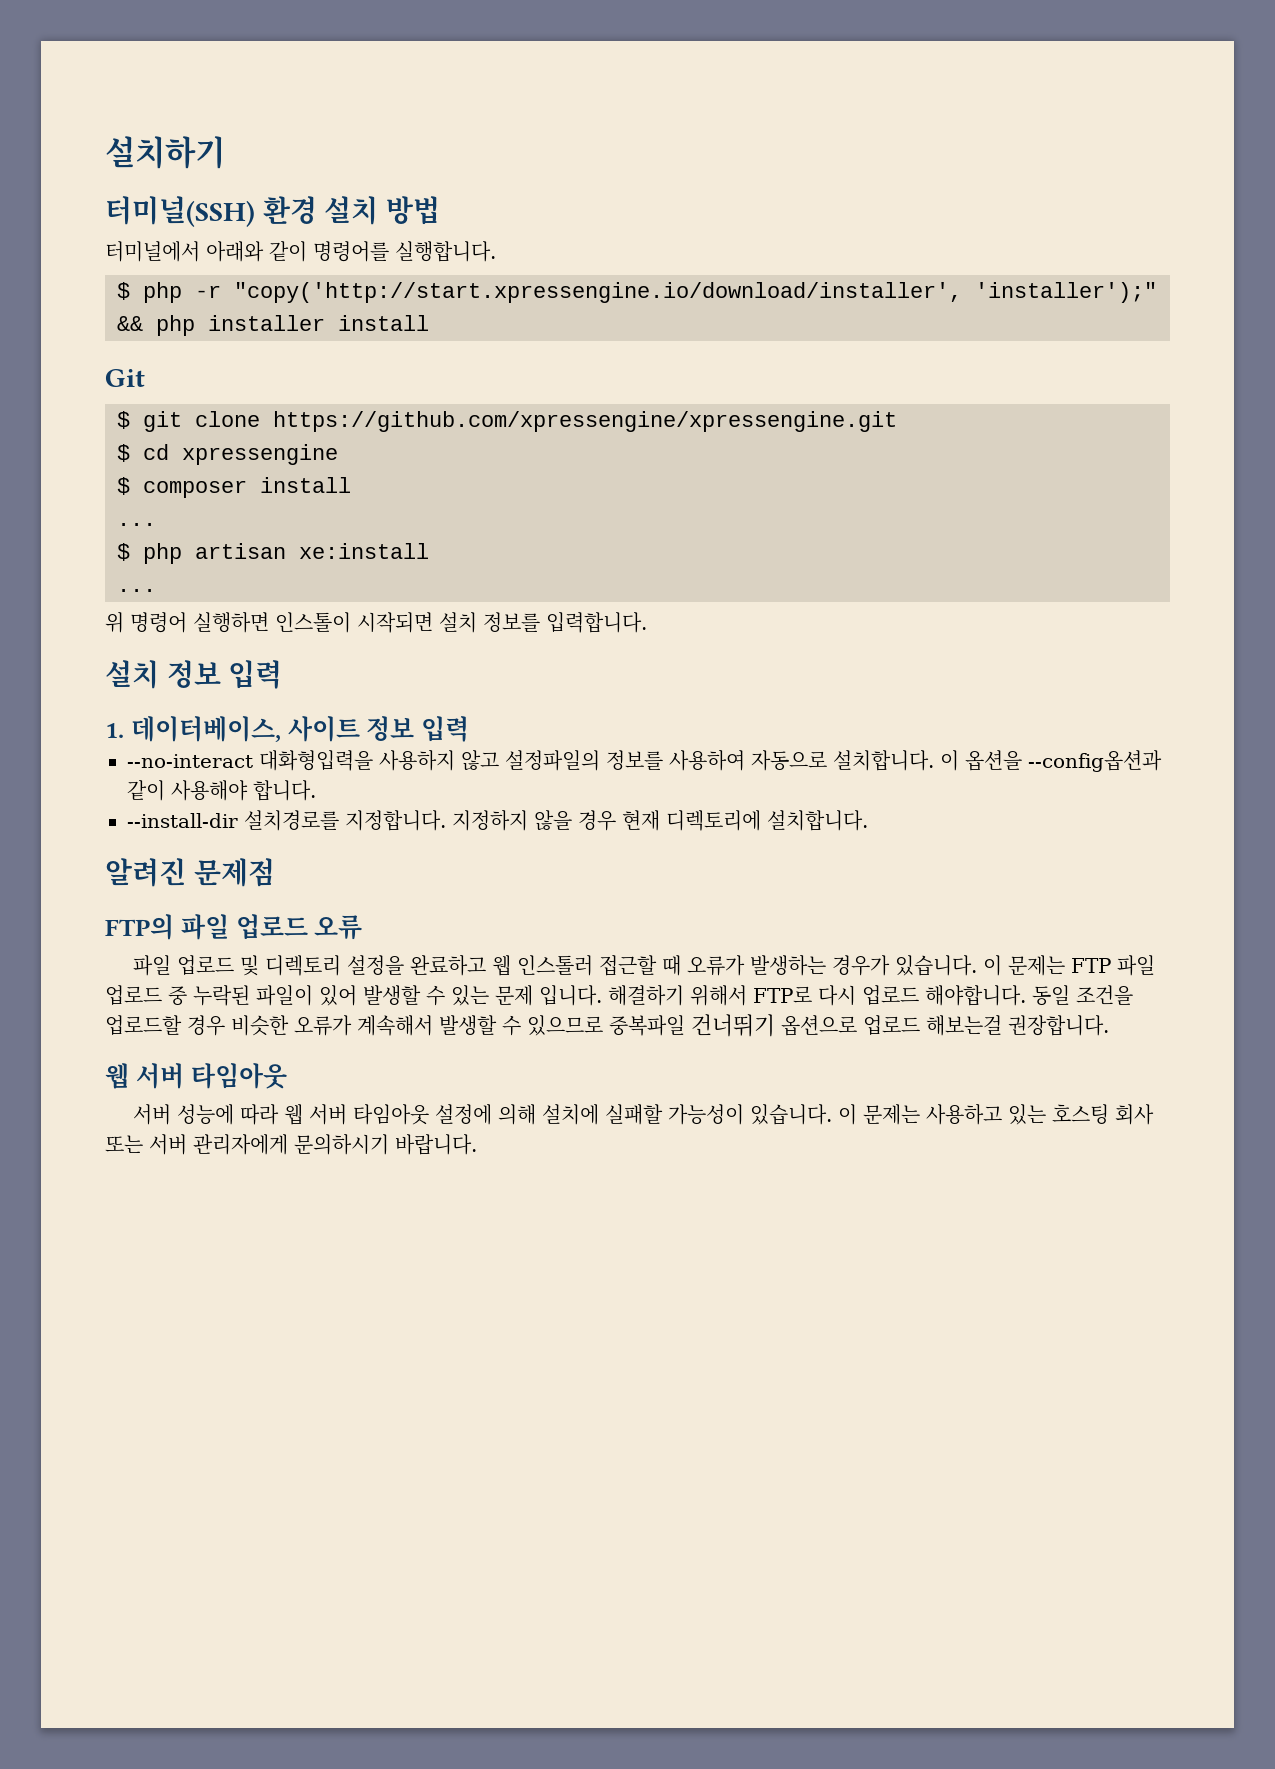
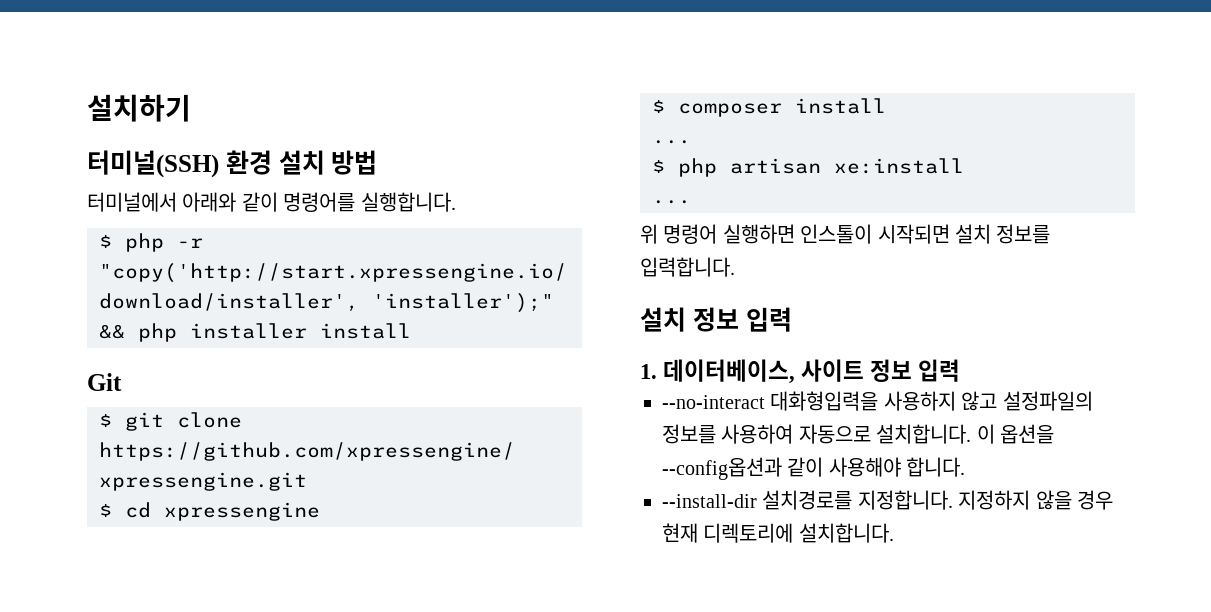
[105,858,275,887] [105,914,363,940] [133,955,1156,976] [105,985,1133,1006] [105,1014,1109,1037] [105,1063,287,1089] [133,1104,1155,1125] [105,1134,477,1155] // 알려진 문제점 // FTP의 파일 업로드 오류 // 파일 업로드 및 디렉토리 설정을 완료하고 웹 인스톨러 접근할 때 오류가 발생하는 경우가 있습니다. 이 문제는 FTP 파일 업로드 중 누락된 파일이 있어 발생할 수 있는 문제 입니다. 해결하기 위해서 FTP로 다시 업로드 해야합니다. 동일 조건을 업로드할 경우 비슷한 오류가 계속해서 발생할 수 있으므로 중복파일 건너뛰기 옵션으로 업로드 해보는걸 권장합니다. // 웹 서버 타임아웃 // 서버 성능에 따라 웹 서버 타임아웃 설정에 의해 설치에 실패할 가능성이 있습니다. 이 문제는 사용하고 있는 호스팅 회사 또는 서버 관리자에게 문의하시기 바랍니다. -> (894, 533) none

